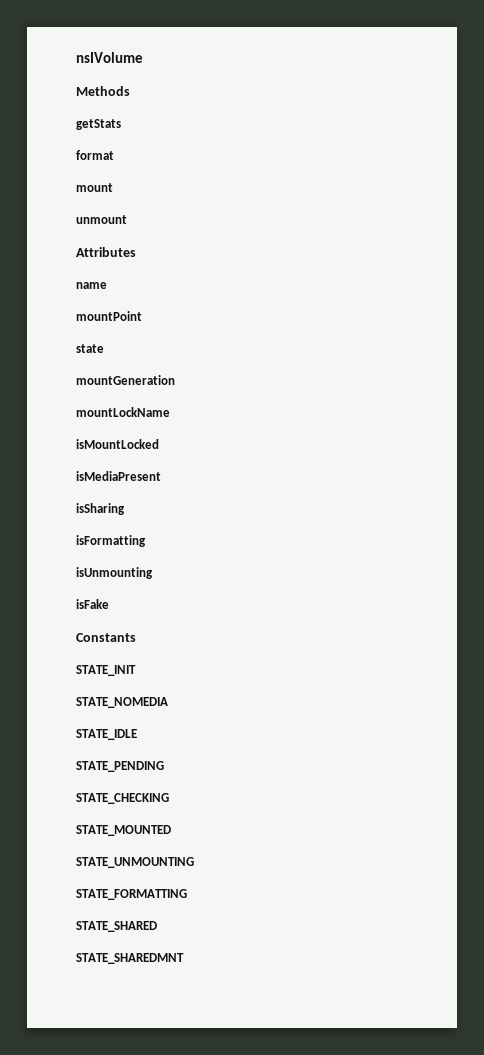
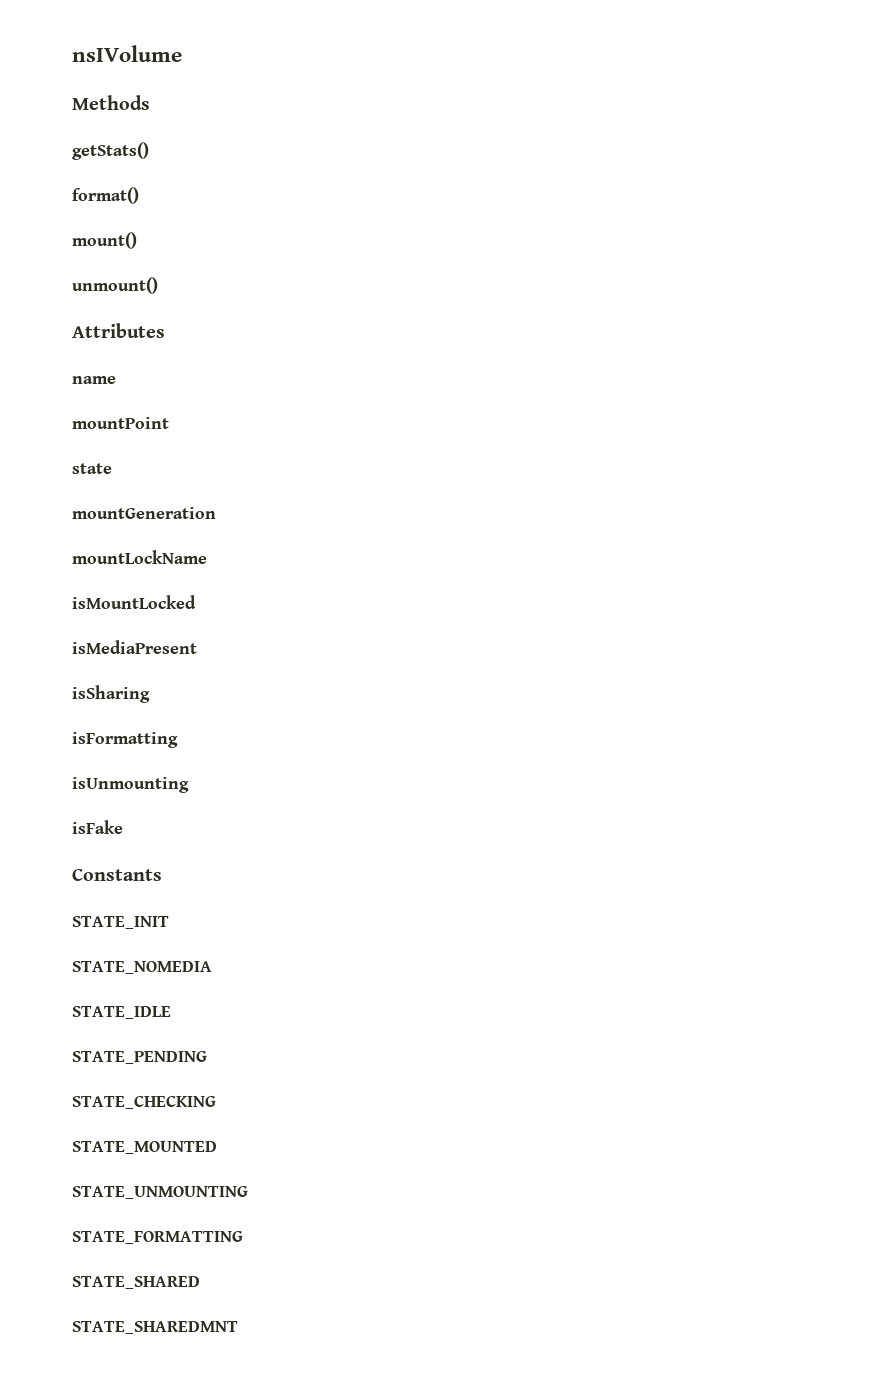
[76,119,121,130] [76,150,114,160] [76,183,113,192] [76,215,127,224] getStats // format // mount // unmount -> [72,142,149,160] [72,187,139,204] [72,232,137,249] [72,277,158,294] getStats() // format() // mount() // unmount()

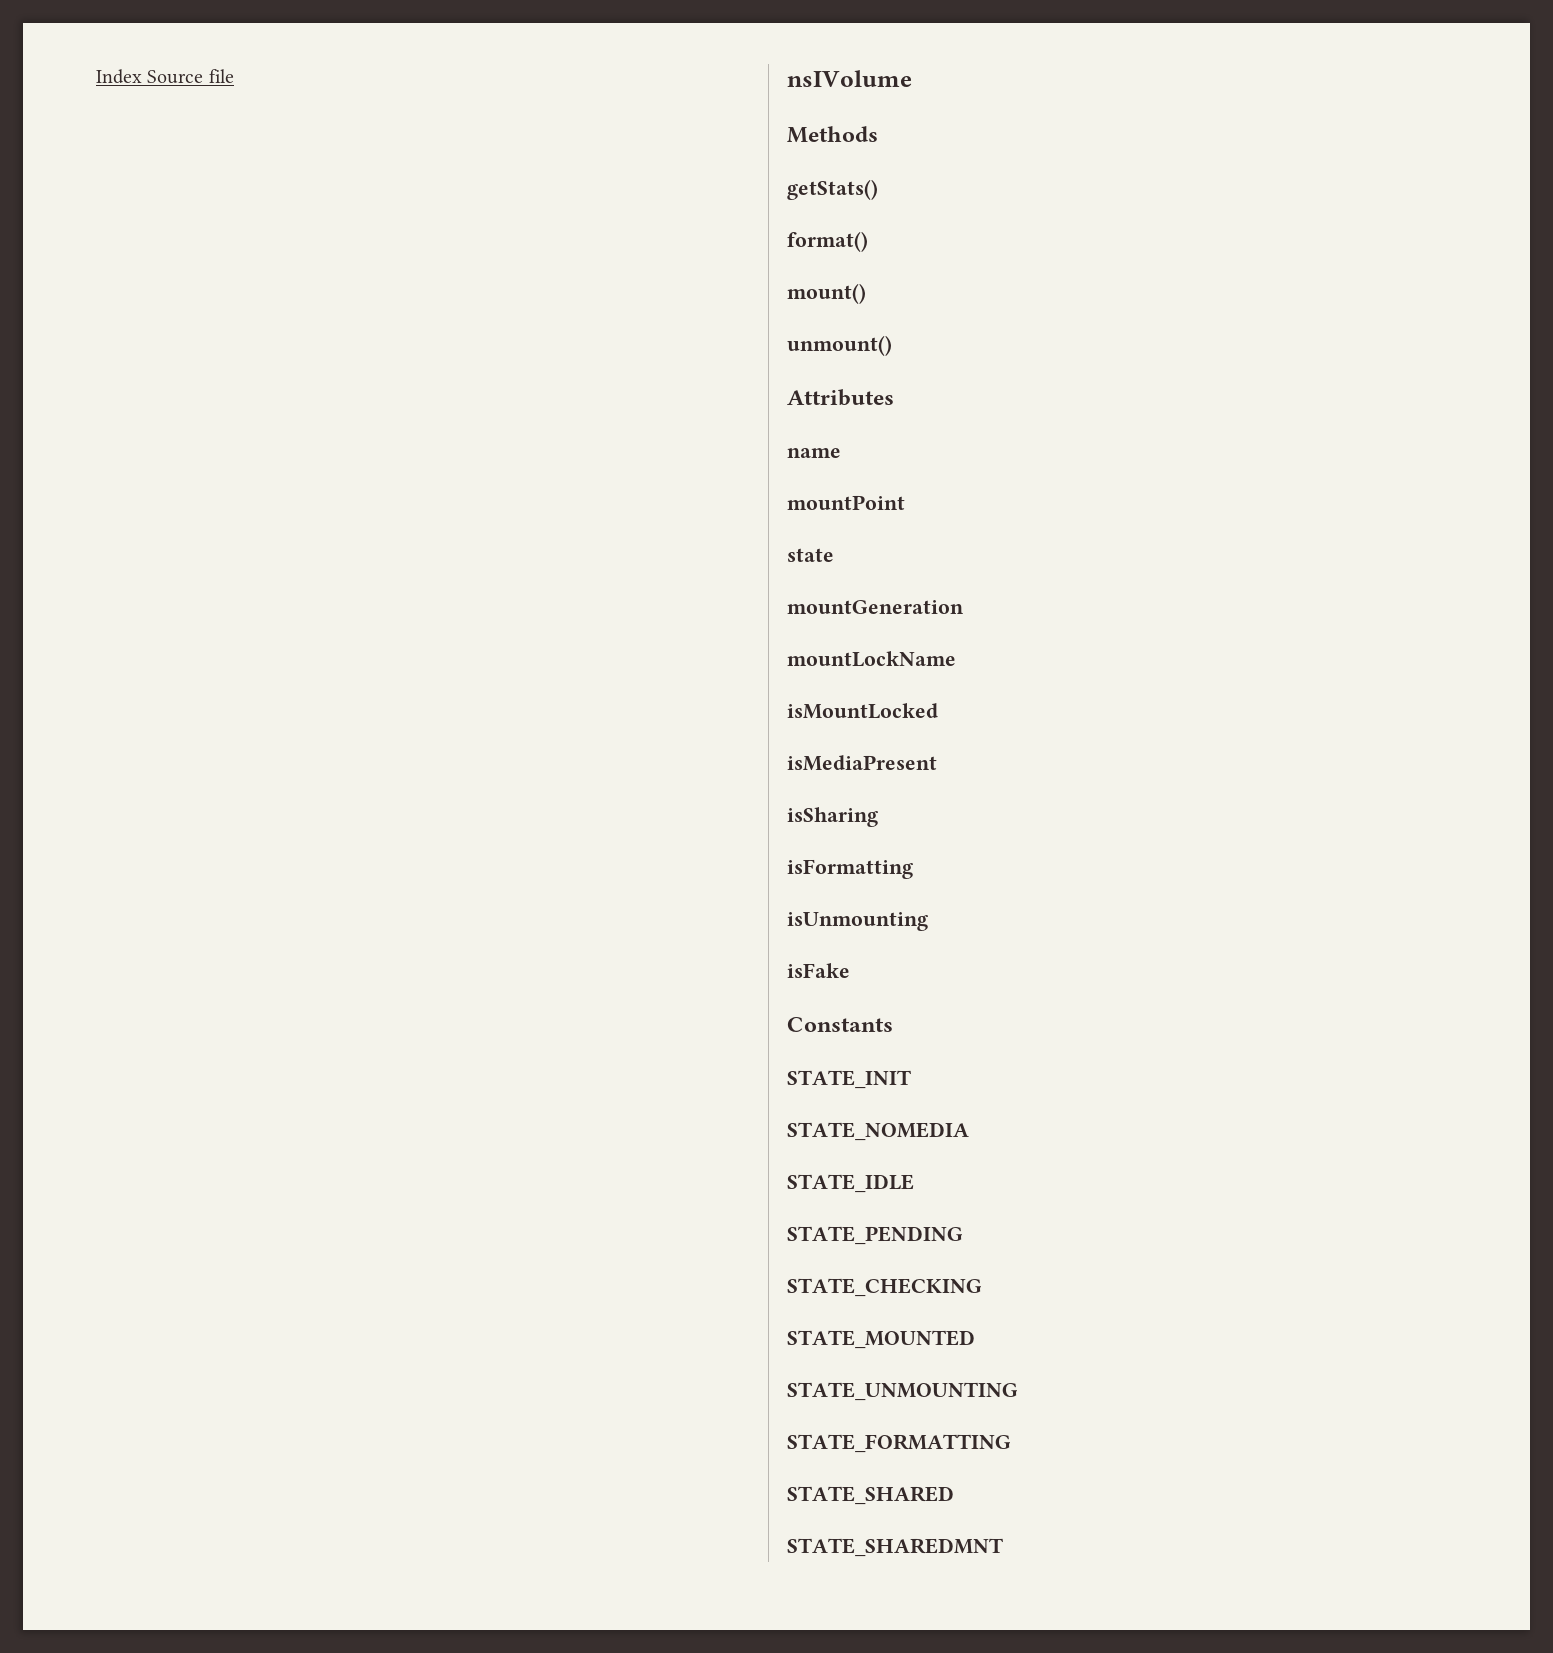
(72, 53) none -> [96,69,234,84] Index Source file //

